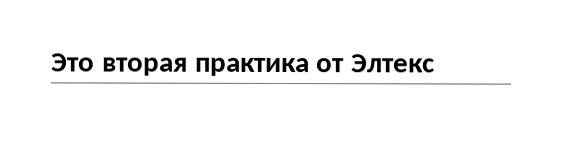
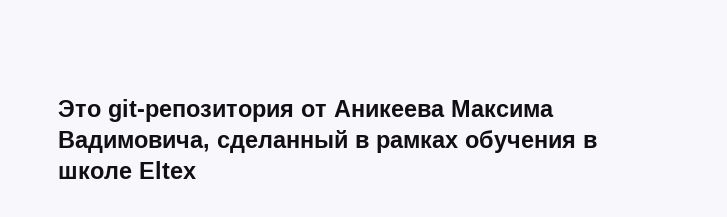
[101,54,436,77] вторая практика от Элтекс -> [108,99,554,122] [58,130,597,153] [58,161,196,179] git-репозитория от Аникеева Максима Вадимовича, сделанный в рамках обучения в школе Eltex

